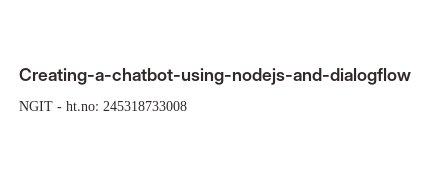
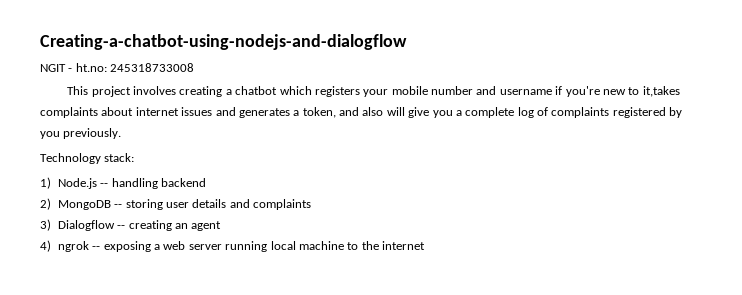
(187, 106) none -> [67,86,680,97] [40,107,683,118] [40,128,122,139] [40,153,135,164] [40,177,207,189] [40,198,312,210] [40,219,222,231] [40,240,426,252] // This project involves creating a chatbot which registers your mobile number and username if you're new to it,takes complaints about internet issues and generates a token, and also will give you a complete log of complaints registered by you previously. // Technology stack: // 1) Node.js -- handling backend // 2) MongoDB -- storing user details and complaints // 3) Dialogflow -- creating an agent // 4) ngrok -- exposing a web server running local machine to the internet

